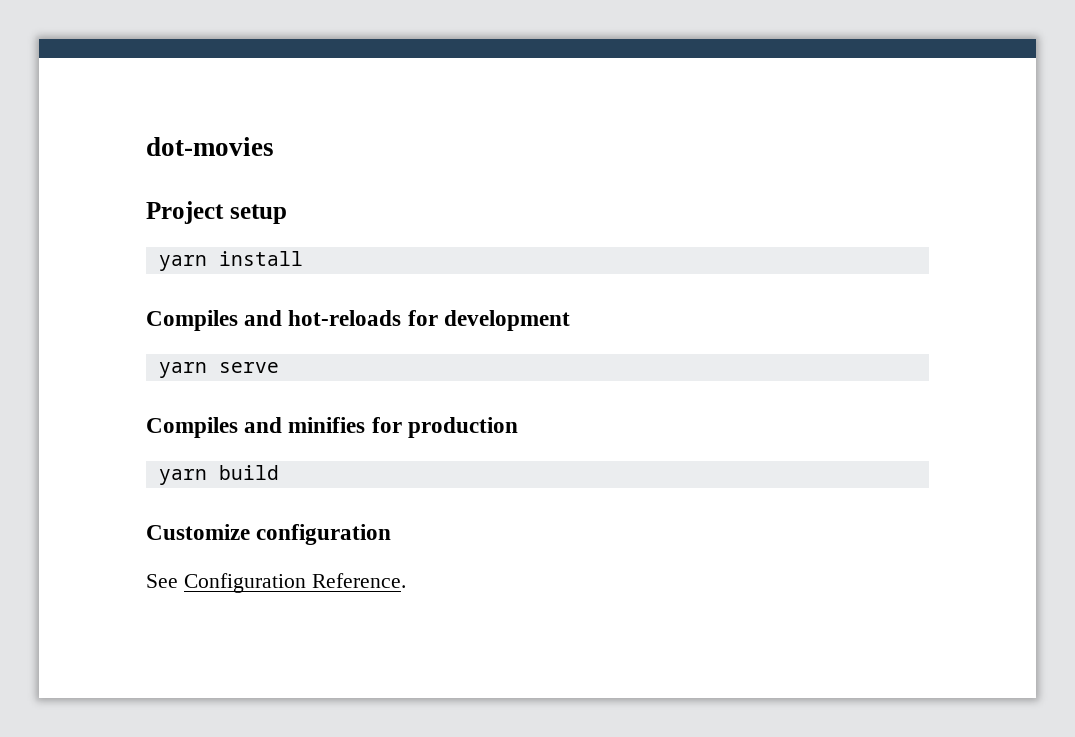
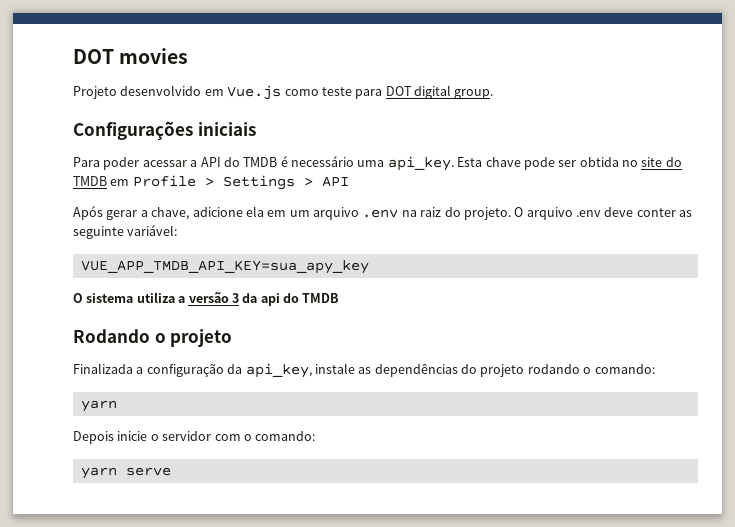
[146,137,274,156] [146,201,287,224] [158,251,303,271] [146,310,570,331] [158,362,279,378] [146,417,518,438] [158,465,279,485] [146,524,392,545] [146,573,406,593] dot-movies // Project setup // yarn install // Compiles and hot-reloads for development // yarn serve // Compiles and minifies for production // yarn build // Customize configuration // See Configuration Reference. -> [73,48,189,64] [73,85,494,100] [73,121,256,141] [73,156,682,171] [73,175,349,190] [73,206,693,220] [73,225,178,239] [80,260,369,274] [73,292,340,306] [73,329,233,347] [73,363,655,378] [80,400,117,412] [73,431,316,444] [80,467,171,479] DOT movies // Projeto desenvolvido em Vue.js como teste para DOT digital group. // Configurações iniciais // Para poder acessar a API do TMDB é necessário uma api_key. Esta chave pode ser obtida no site do TMDB em Profile > Settings > API // Após gerar a chave, adicione ela em um arquivo .env na raiz do projeto. O arquivo .env deve conter as seguinte variável: // VUE_APP_TMDB_API_KEY=sua_apy_key // O sistema utiliza a versão 3 da api do TMDB // Rodando o projeto // Finalizada a configuração da api_key, instale as dependências do projeto rodando o comando: // yarn // Depois inicie o servidor com o comando: // yarn serve

